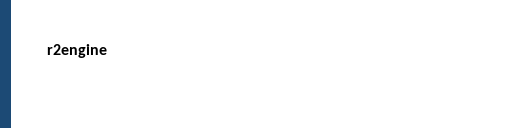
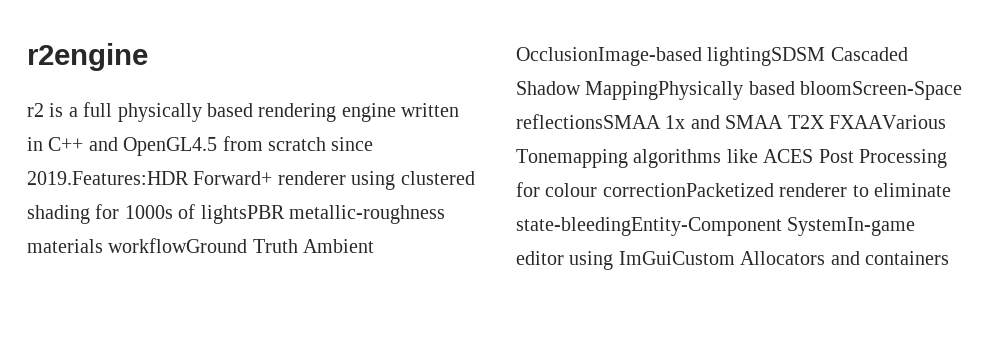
(107, 51) none -> [27,102,460,122] [27,136,374,156] [27,171,475,190] [27,204,445,224] [27,238,375,253] [516,47,908,66] [516,81,963,100] [516,114,946,129] [516,149,947,168] [516,182,951,197] [516,217,916,236] [516,251,949,270] // r2 is a full physically based rendering engine written in C++ and OpenGL4.5 from scratch since 2019.Features:HDR Forward+ renderer using clustered shading for 1000s of lightsPBR metallic-roughness materials workflowGround Truth Ambient OcclusionImage-based lightingSDSM Cascaded Shadow MappingPhysically based bloomScreen-Space reflectionsSMAA 1x and SMAA T2X FXAAVarious Tonemapping algorithms like ACES Post Processing for colour correctionPacketized renderer to eliminate state-bleedingEntity-Component SystemIn-game editor using ImGuiCustom Allocators and containers

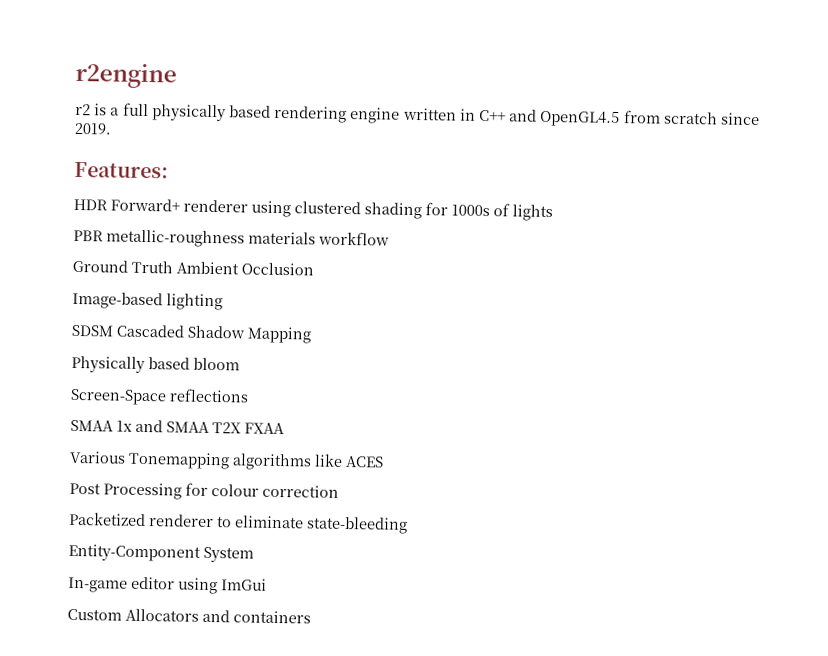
[27,171,189,185] 2019.Features:HDR -> [74,122,112,135] [74,161,169,179] [73,198,108,211] 2019. // Features: // HDR
[200,205,445,224] [27,238,375,253] [516,47,908,66] [516,81,963,100] [516,114,661,129] lightsPBR metallic-roughness materials workflowGround Truth Ambient OcclusionImage-based lightingSDSM Cascaded Shadow MappingPhysically based bloomScreen-Space reflectionsSMAA -> [512,204,553,222] [73,229,390,248] [72,259,314,276] [72,291,223,311] [71,324,311,344] [71,355,240,374] [70,388,249,406] [70,419,114,432] lights // PBR metallic-roughness materials workflow // Ground Truth Ambient Occlusion // Image-based lighting // SDSM Cascaded Shadow Mapping // Physically based bloom // Screen-Space reflections // SMAA
[829,115,946,129] FXAAVarious -> [244,422,285,435] [69,450,126,464] FXAA // Various
(814, 156) none -> (384, 462) //
[602,183,774,197] correctionPacketized -> [262,484,339,498] [69,511,146,527] correction // Packetized
[516,217,916,236] [516,251,735,270] state-bleedingEntity-Component SystemIn-game editor using ImGuiCustom -> [306,516,408,534] [68,543,254,563] [68,576,267,595] [67,608,122,621] state-bleeding // Entity-Component System // In-game editor using ImGui // Custom

